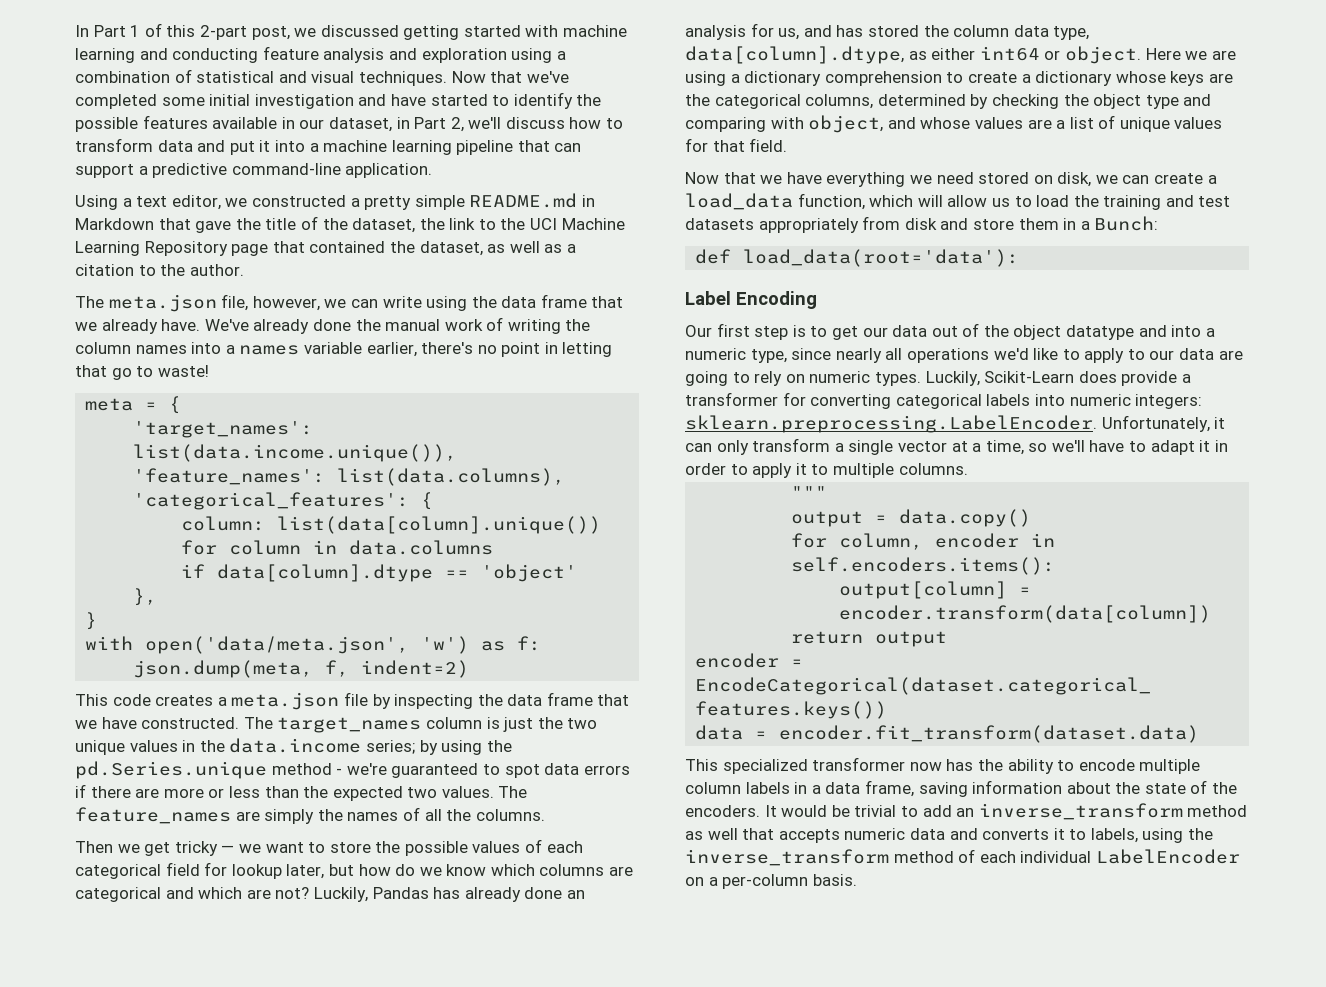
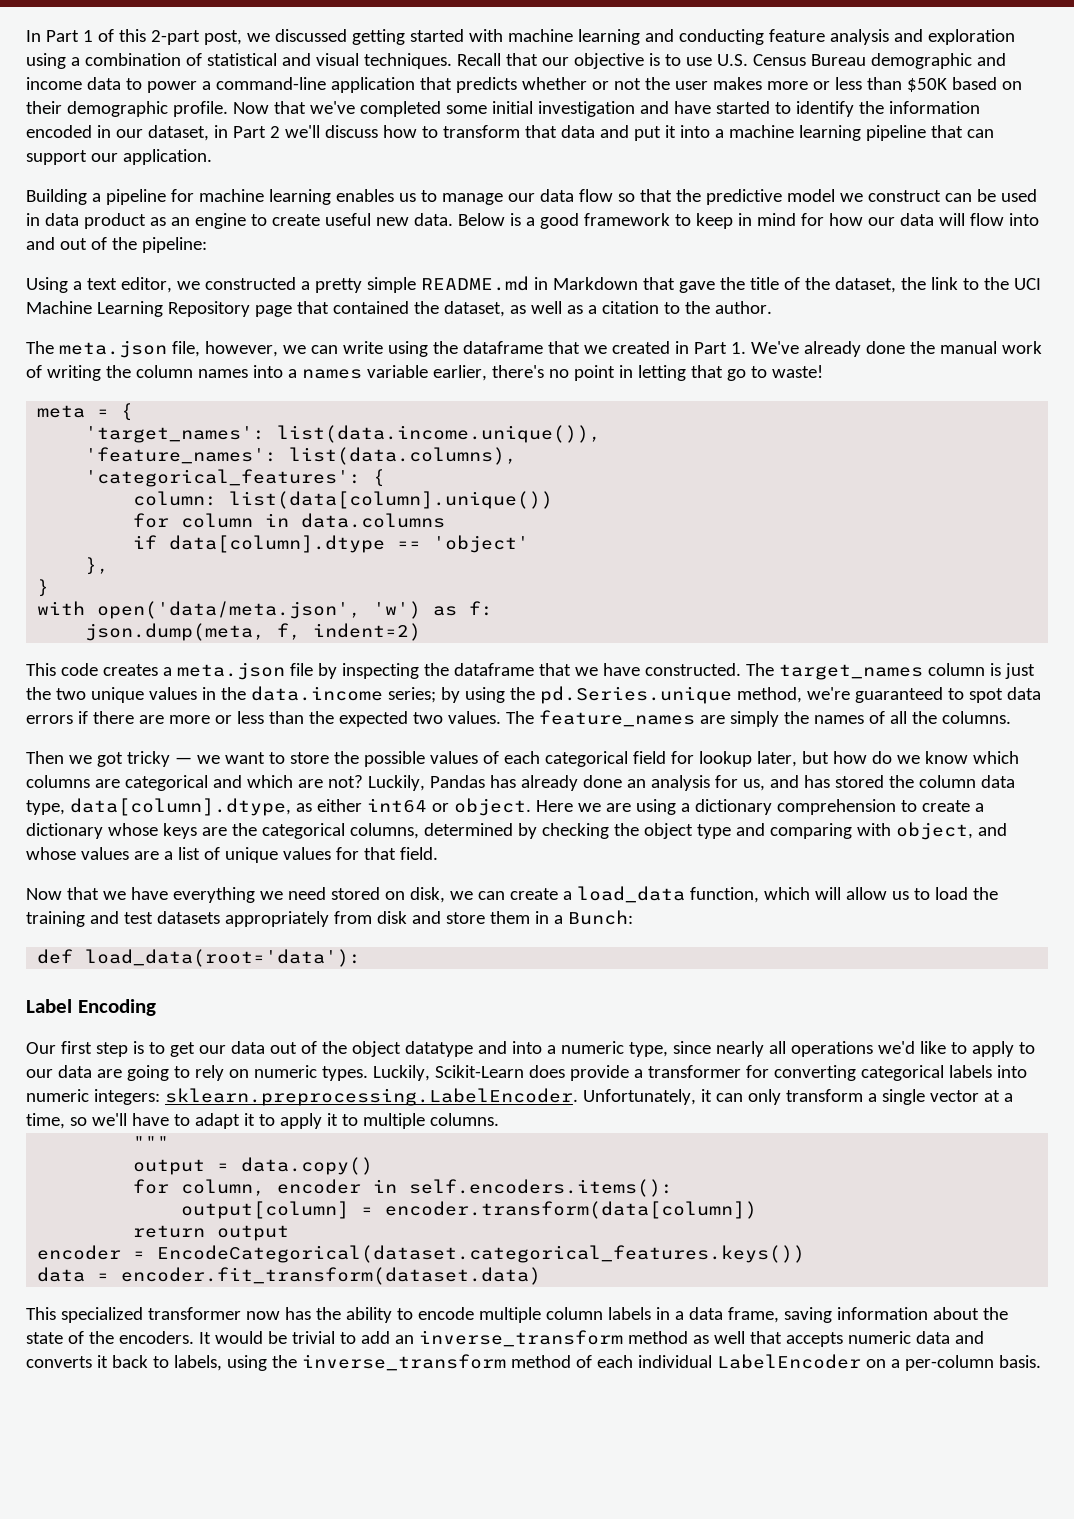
(447, 78) none -> [456,53,1006,69] [26,77,1022,93] [26,101,228,117] Recall that our objective is to use U.S. Census Bureau demographic and income data to power a command-line application that predicts whether or not the user makes more or less than $50K based on their demographic profile.
[75,115,278,132] possible features available -> [888,101,980,114] [26,125,92,138] information encoded
[450,117,464,132] 2, -> [269,126,280,138] 2
(153, 145) none -> [524,125,557,138] that
[138,163,433,178] a predictive command-line application. -> [90,149,212,165] [26,189,1037,205] [26,213,1039,229] [26,237,207,253] our application. // Building a pipeline for machine learning enables us to manage our data flow so that the predictive model we construct can be used in data product as an engine to create useful new data. Below is a good framework to keep in mind for how our data will flow into and out of the pipeline:
[501,294,624,308] [75,319,201,334] data frame that we already have. -> [462,341,746,354] dataframe that we created in Part 1.
[507,692,593,706] data frame -> [453,663,534,676] dataframe
[271,763,343,775] method - -> [736,687,802,703] method,
[144,842,171,856] get -> [96,752,123,767] got
[1214,440,1228,452] [685,463,726,475] in order -> (255, 1119) none
(1065, 834) none -> [111,1355,148,1368] back

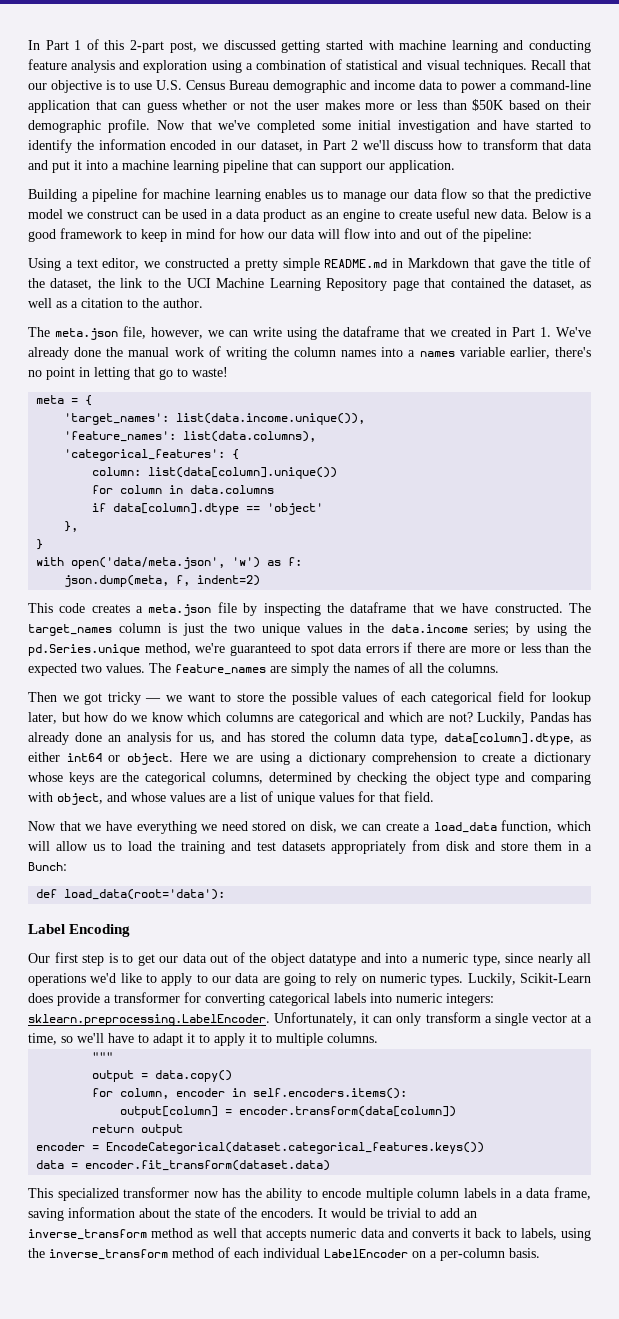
[455,77,517,93] predicts -> [122,102,177,113] can guess
(40, 219) none -> [226,212,234,219] a

